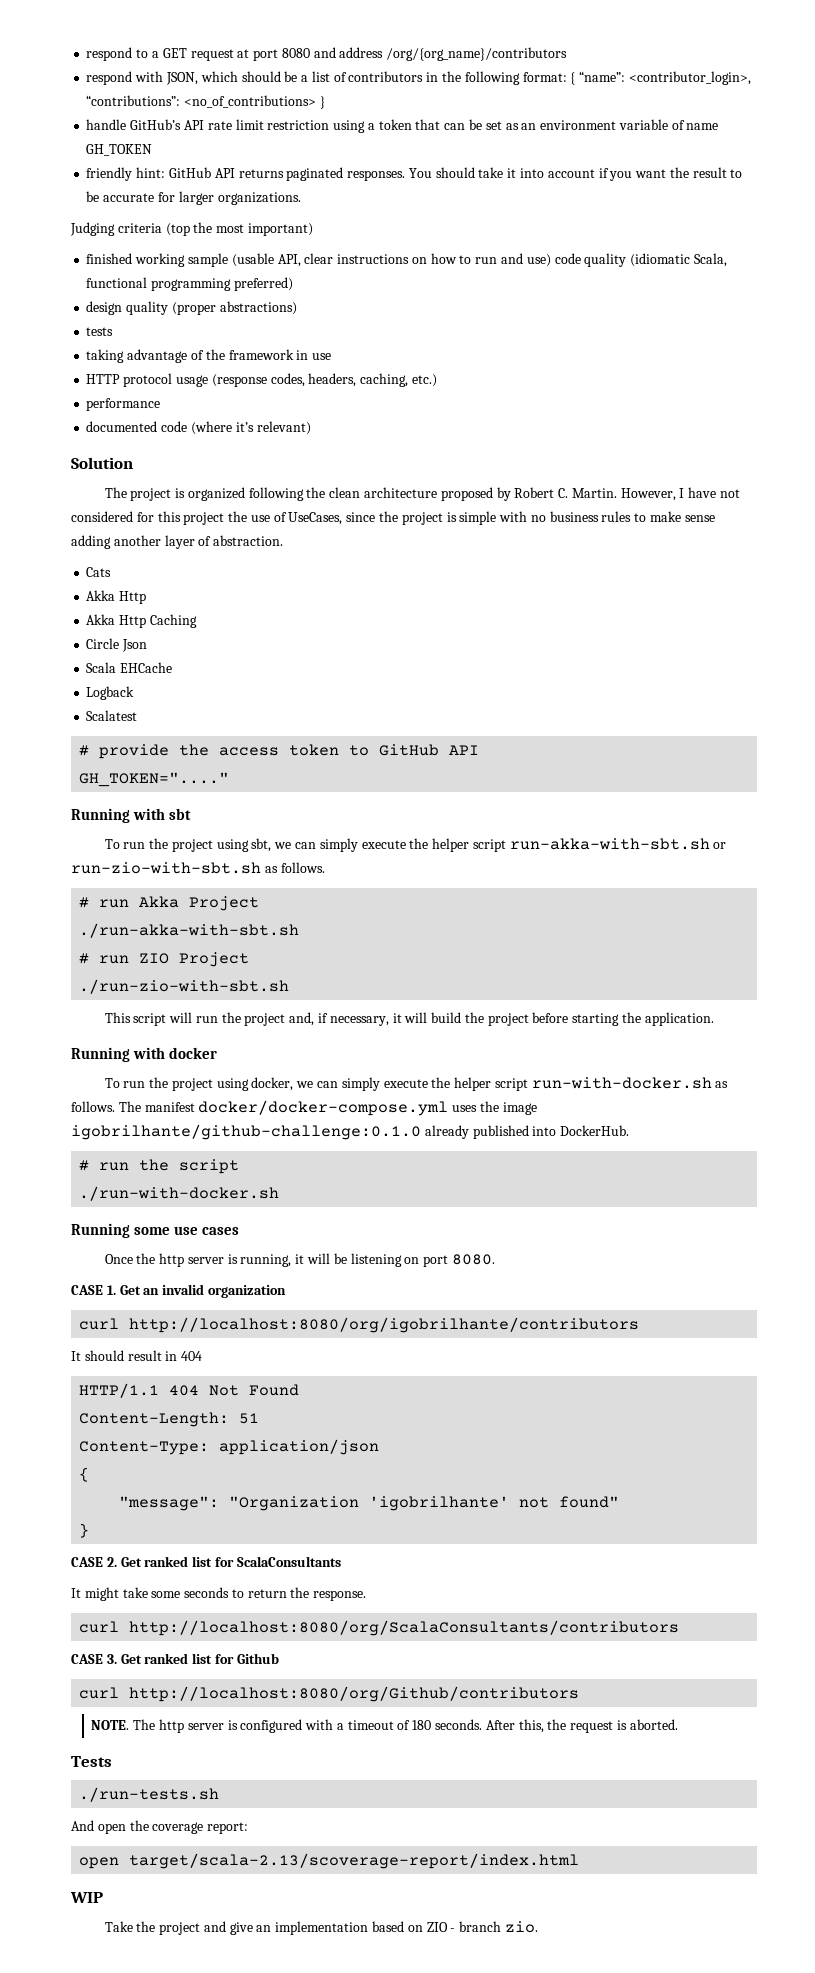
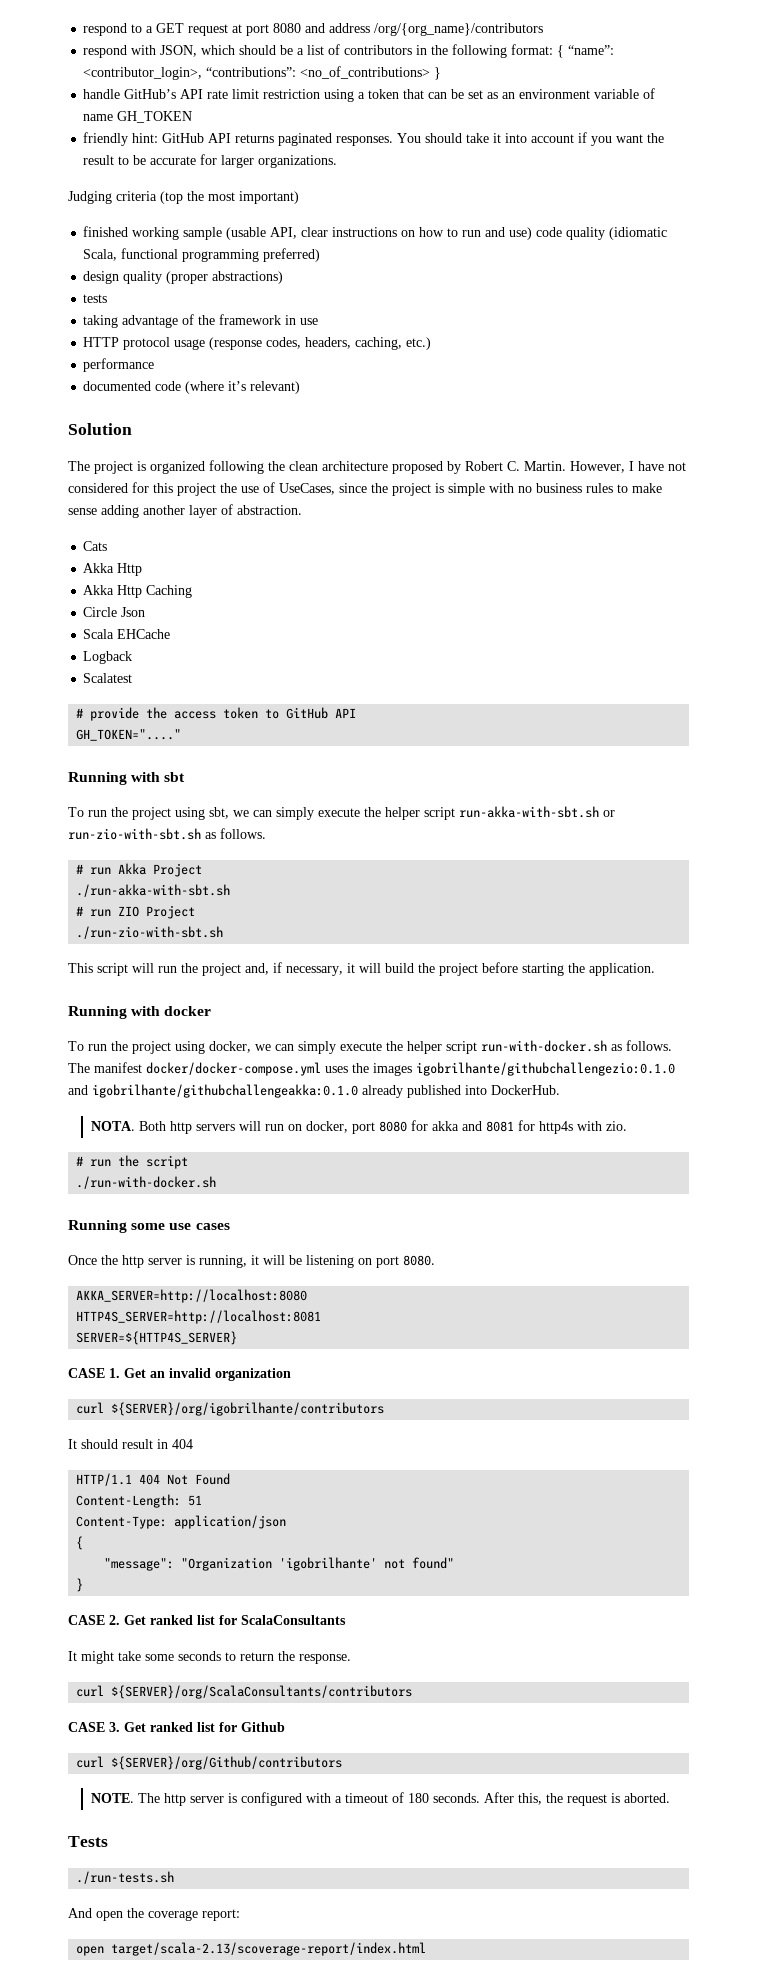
[502,1102,537,1115] [71,1124,421,1140] image igobrilhante/github-challenge:0.1.0 -> [373,1062,675,1076] [68,1084,358,1098] images igobrilhante/githubchallengezio:0.1.0 and igobrilhante/githubchallengeakka:0.1.0
(630, 1130) none -> [90,1120,627,1134] // NOTA. Both http servers will run on docker, port 8080 for akka and 8081 for http4s with zio.
(495, 1259) none -> [76,1289,308,1303] [76,1310,322,1324] [76,1331,238,1345] // AKKA_SERVER=http://localhost:8080 // HTTP4S_SERVER=http://localhost:8081 // SERVER=${HTTP4S_SERVER}
[129,1317,640,1333] http://localhost:8080/org/igobrilhante/contributors -> [111,1402,385,1416] ${SERVER}/org/igobrilhante/contributors
[129,1620,680,1636] http://localhost:8080/org/ScalaConsultants/contributors -> [111,1685,413,1699] ${SERVER}/org/ScalaConsultants/contributors
[129,1686,580,1702] http://localhost:8080/org/Github/contributors -> [111,1756,343,1770] ${SERVER}/org/Github/contributors
[70,1892,103,1903] [104,1921,538,1935] // WIP // Take the project and give an implementation based on ZIO - branch zio. -> (427, 1949) none

